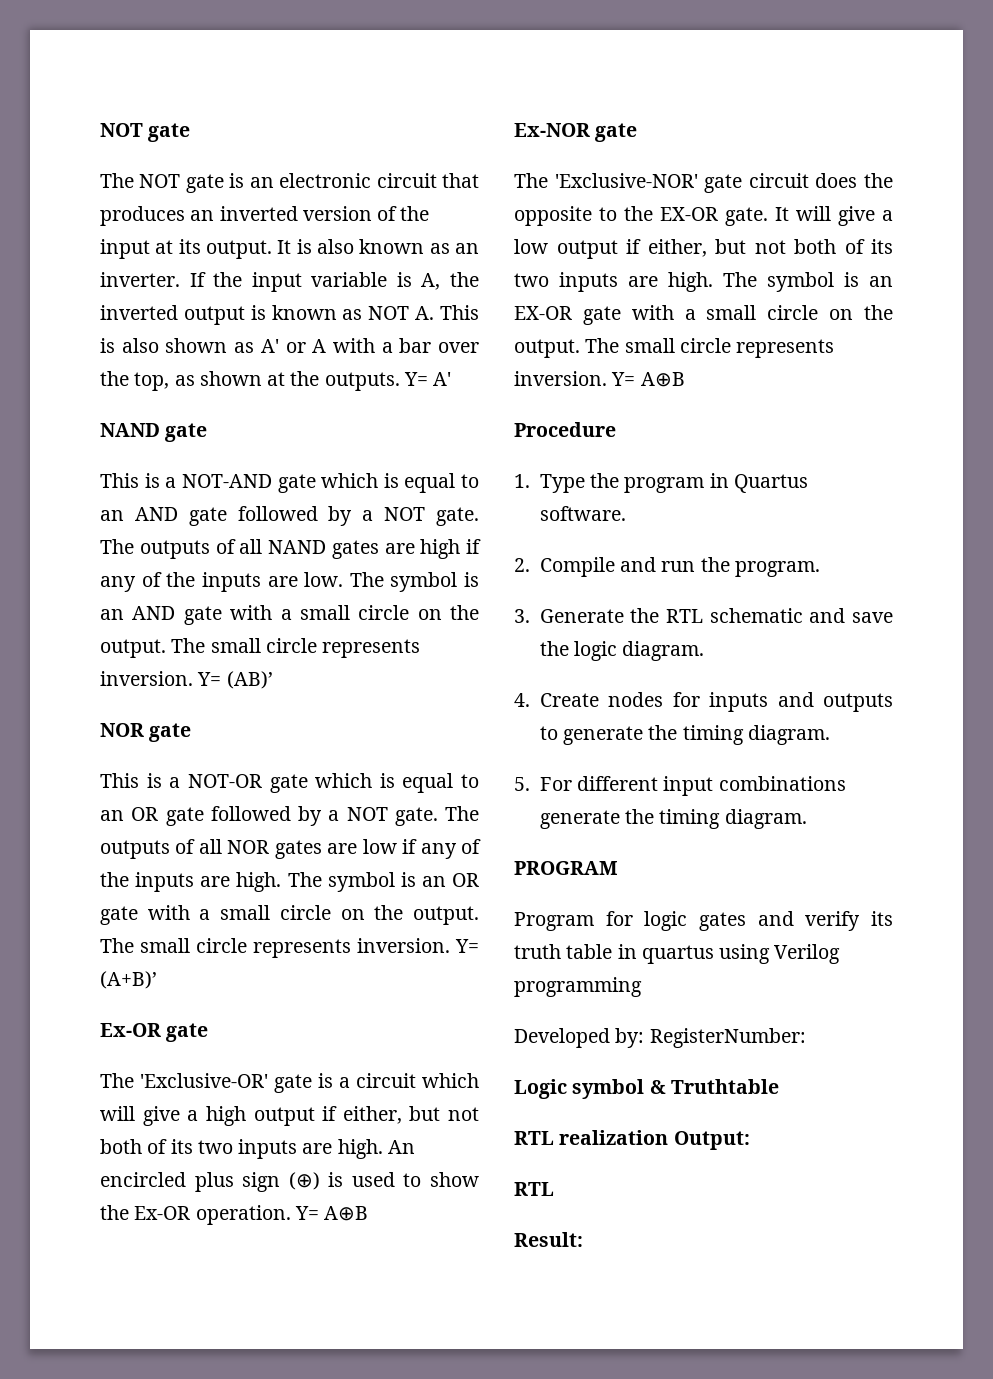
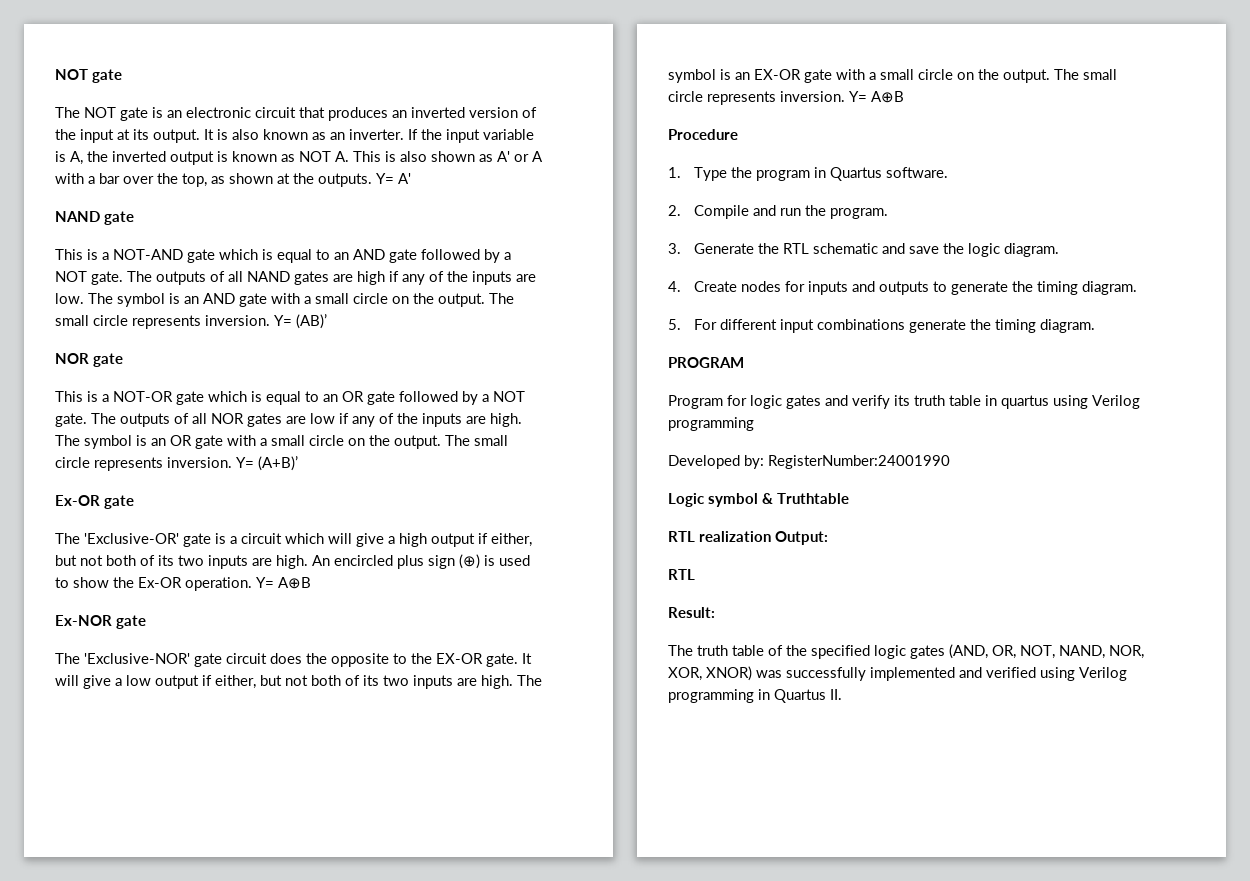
[649,1028,806,1048] RegisterNumber: -> [768,455,950,469] RegisterNumber:24001990
(583, 1239) none -> [668,644,1144,659] [668,666,1127,681] [668,689,842,703] // The truth table of the specified logic gates (AND, OR, NOT, NAND, NOR, XOR, XNOR) was successfully implemented and verified using Verilog programming in Quartus II.

